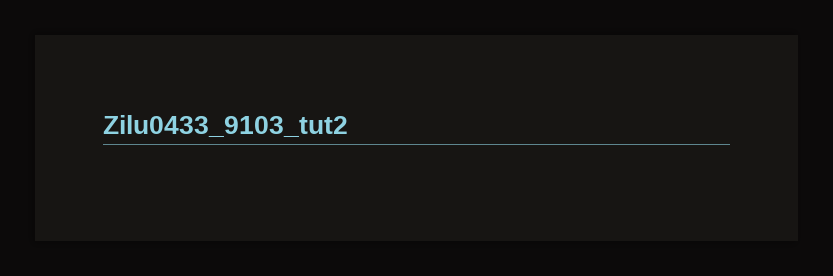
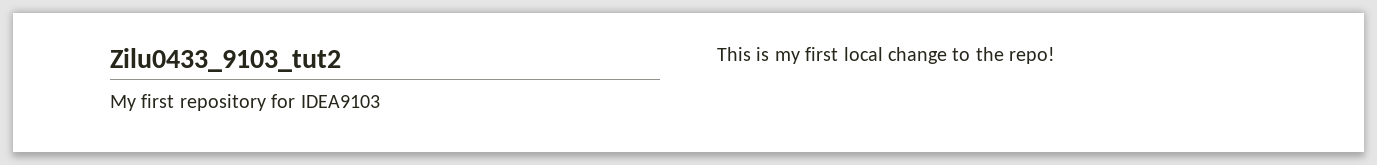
(348, 126) none -> [110,94,380,111] [717,47,1056,64] // My first repository for IDEA9103 // This is my first local change to the repo!

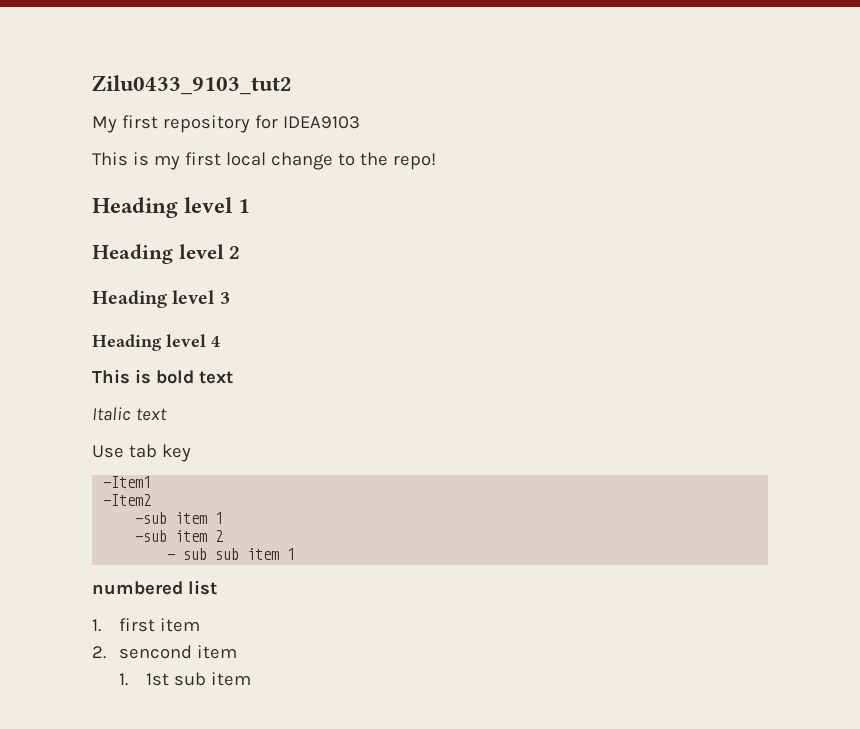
(1056, 55) none -> [92,197,251,218] [92,244,241,264] [92,290,230,308] [92,334,220,351] [92,369,233,384] [92,407,167,421] [92,444,191,462] [103,476,152,488] [103,494,152,506] [135,512,224,524] [135,530,224,542] [167,548,296,560] [92,580,217,595] [92,618,200,632] [92,645,237,659] [118,672,251,686] // Heading level 1 // Heading level 2 // Heading level 3 // Heading level 4 // This is bold text // Italic text // Use tab key // -Item1 // -Item2 // -sub item 1 // -sub item 2 // - sub sub item 1 // numbered list // 1. first item // 2. sencond item // 1. 1st sub item

